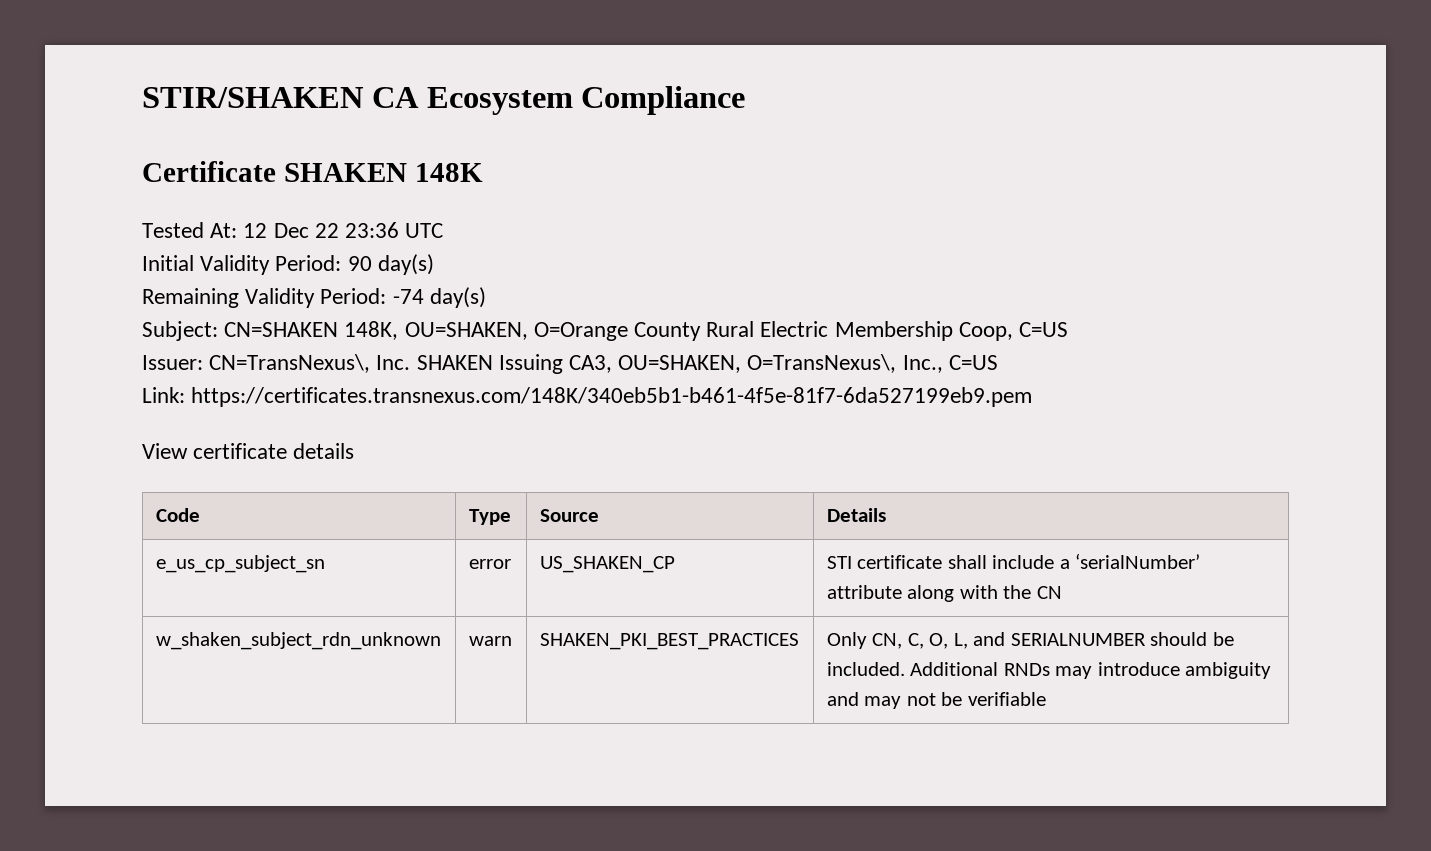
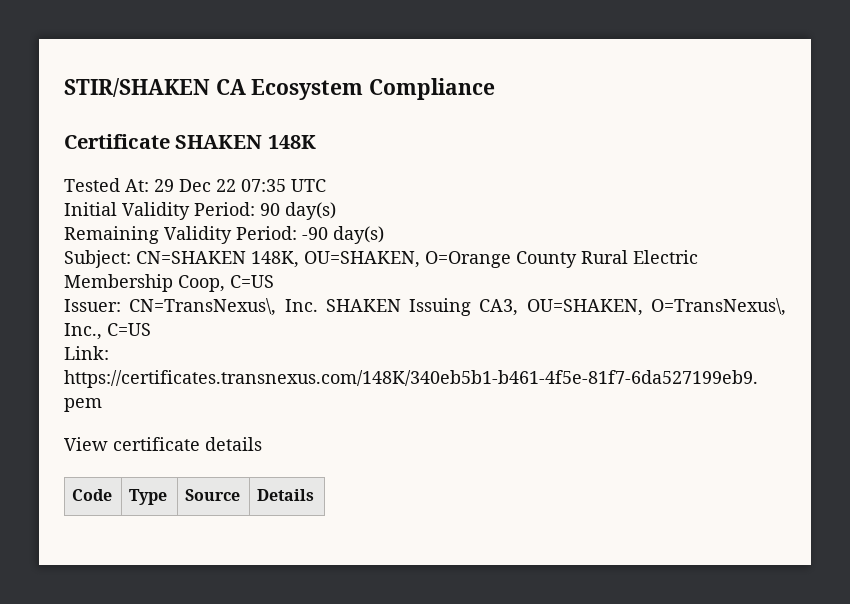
[243,223,268,238] 12 -> [154,179,174,192] 29
[345,222,400,238] 23:36 -> [241,179,286,192] 07:35
[392,289,424,304] -74 -> [302,227,328,240] -90
[155,555,325,573] [468,559,511,569] [539,556,675,573] [826,553,1201,569] [826,585,1062,602] [155,632,441,650] [468,636,512,646] [539,633,799,650] [826,632,1234,649] [826,662,1272,679] [826,692,1046,709] // e_us_cp_subject_sn | error | US_SHAKEN_CP | STI certificate shall include a ‘serialNumber’ attribute along with the CN // w_shaken_subject_rdn_unknown | warn | SHAKEN_PKI_BEST_PRACTICES | Only CN, C, O, L, and SERIALNUMBER should be included. Additional RNDs may introduce ambiguity and may not be verifiable -> (315, 495) none

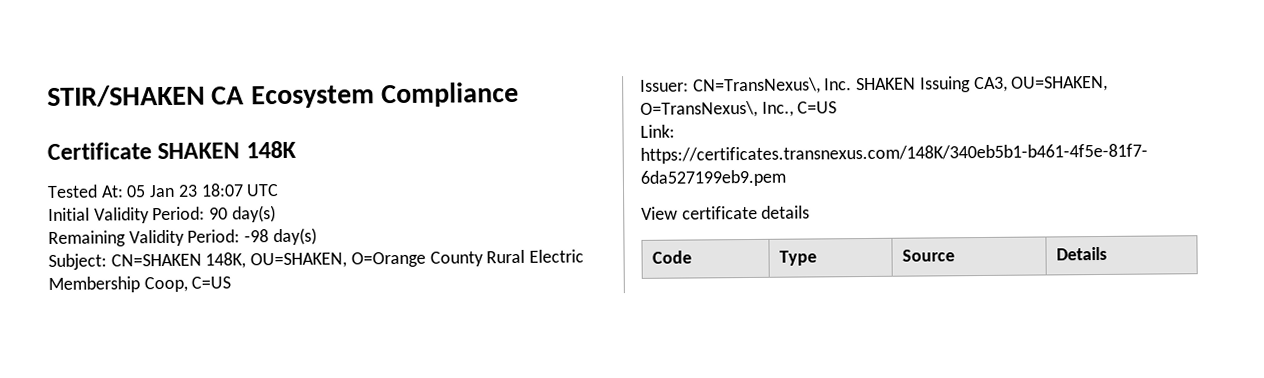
[154,179,286,192] 29 Dec 22 07:35 -> [126,183,244,198] 05 Jan 23 18:07
[302,227,328,240] -90 -> [244,229,270,243] -98

